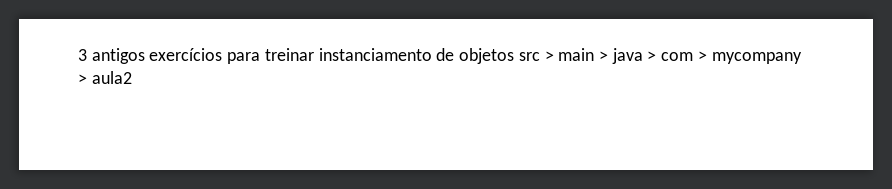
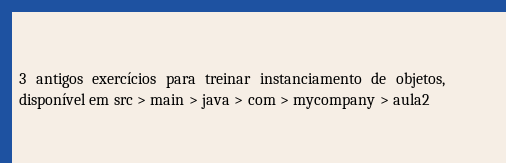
[459,48,515,64] objetos -> [395,72,445,88] [19,93,110,109] objetos, disponível em

